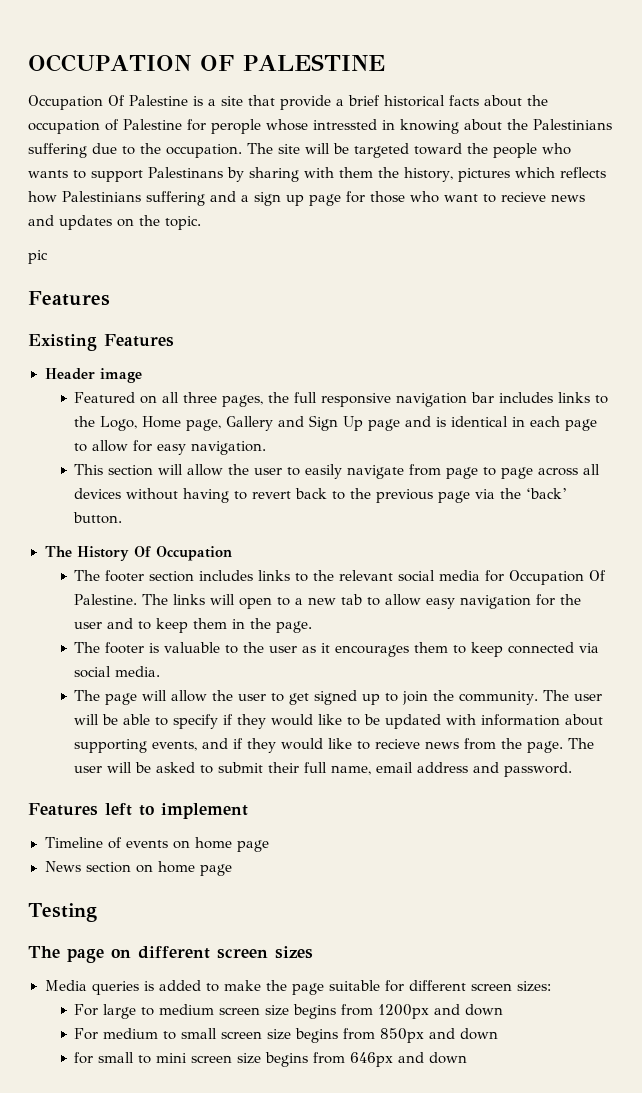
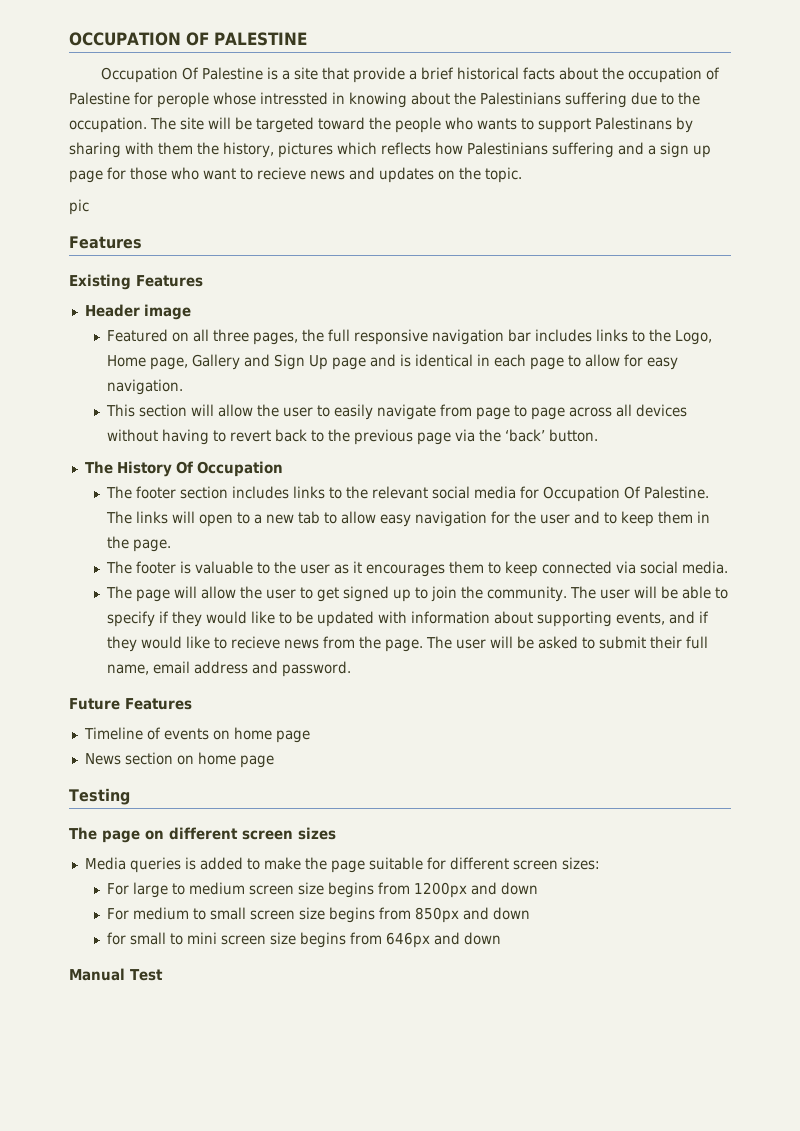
[28,803,248,819] Features left to implement -> [69,698,192,710] Future Features
(468, 1058) none -> [69,968,163,981] // Manual Test

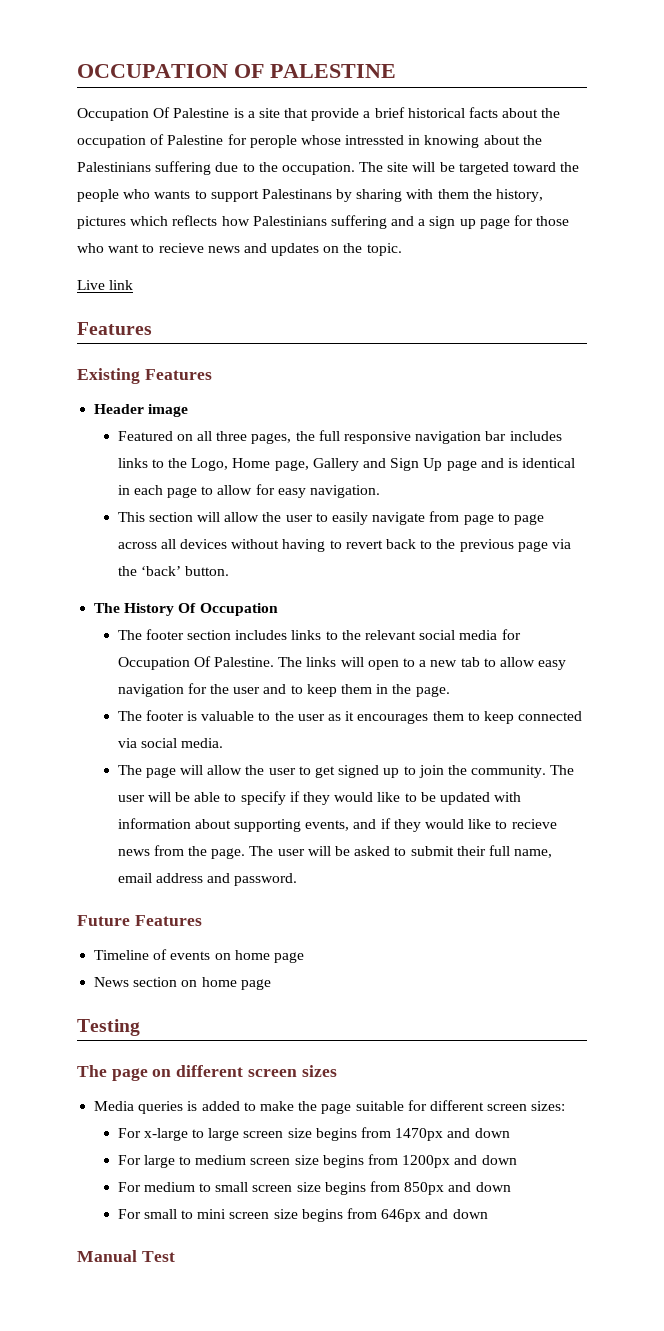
[69,199,89,215] pic -> [77,280,134,290] Live link
(600, 863) none -> [117,1127,510,1141] // For x-large to large screen size begins from 1470px and down
[107,932,127,945] for -> [117,1209,141,1219] For

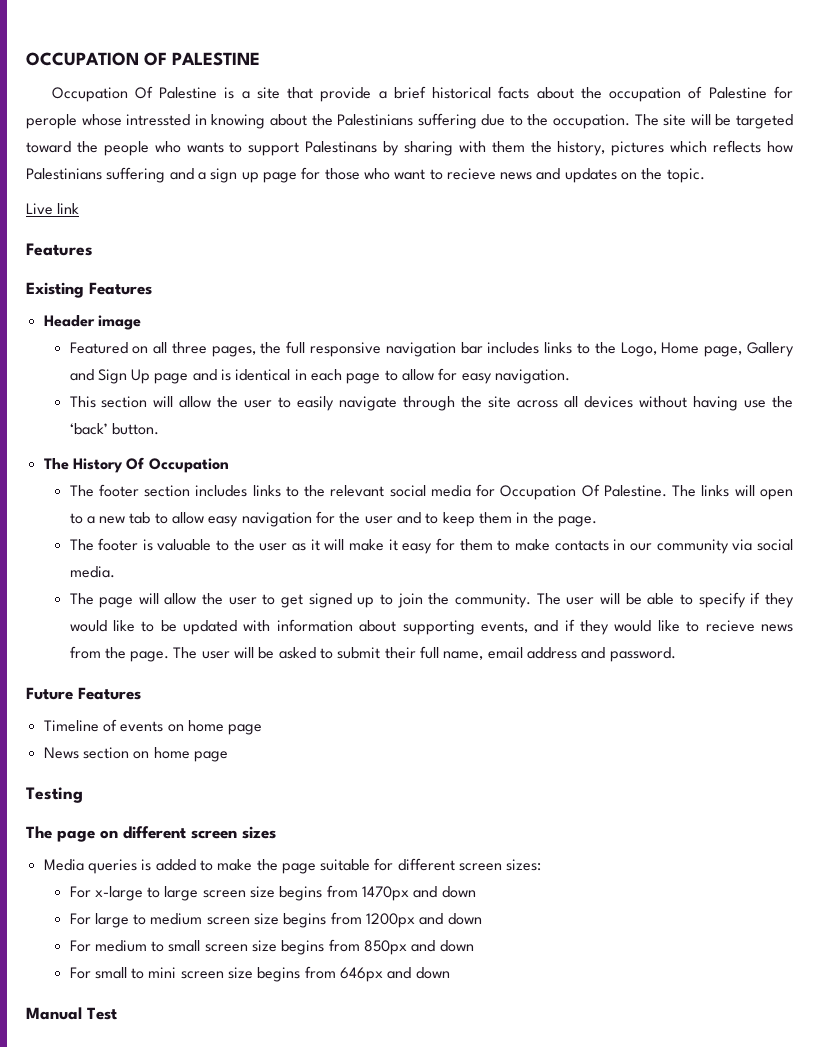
[429,511,544,525] from page to page -> [403,396,512,411] through the site
[329,539,571,552] to revert back to the previous page via -> [744,400,767,408] use
[357,711,583,724] encourages them to keep connected -> [324,538,729,554] will make it easy for them to make contacts in our community

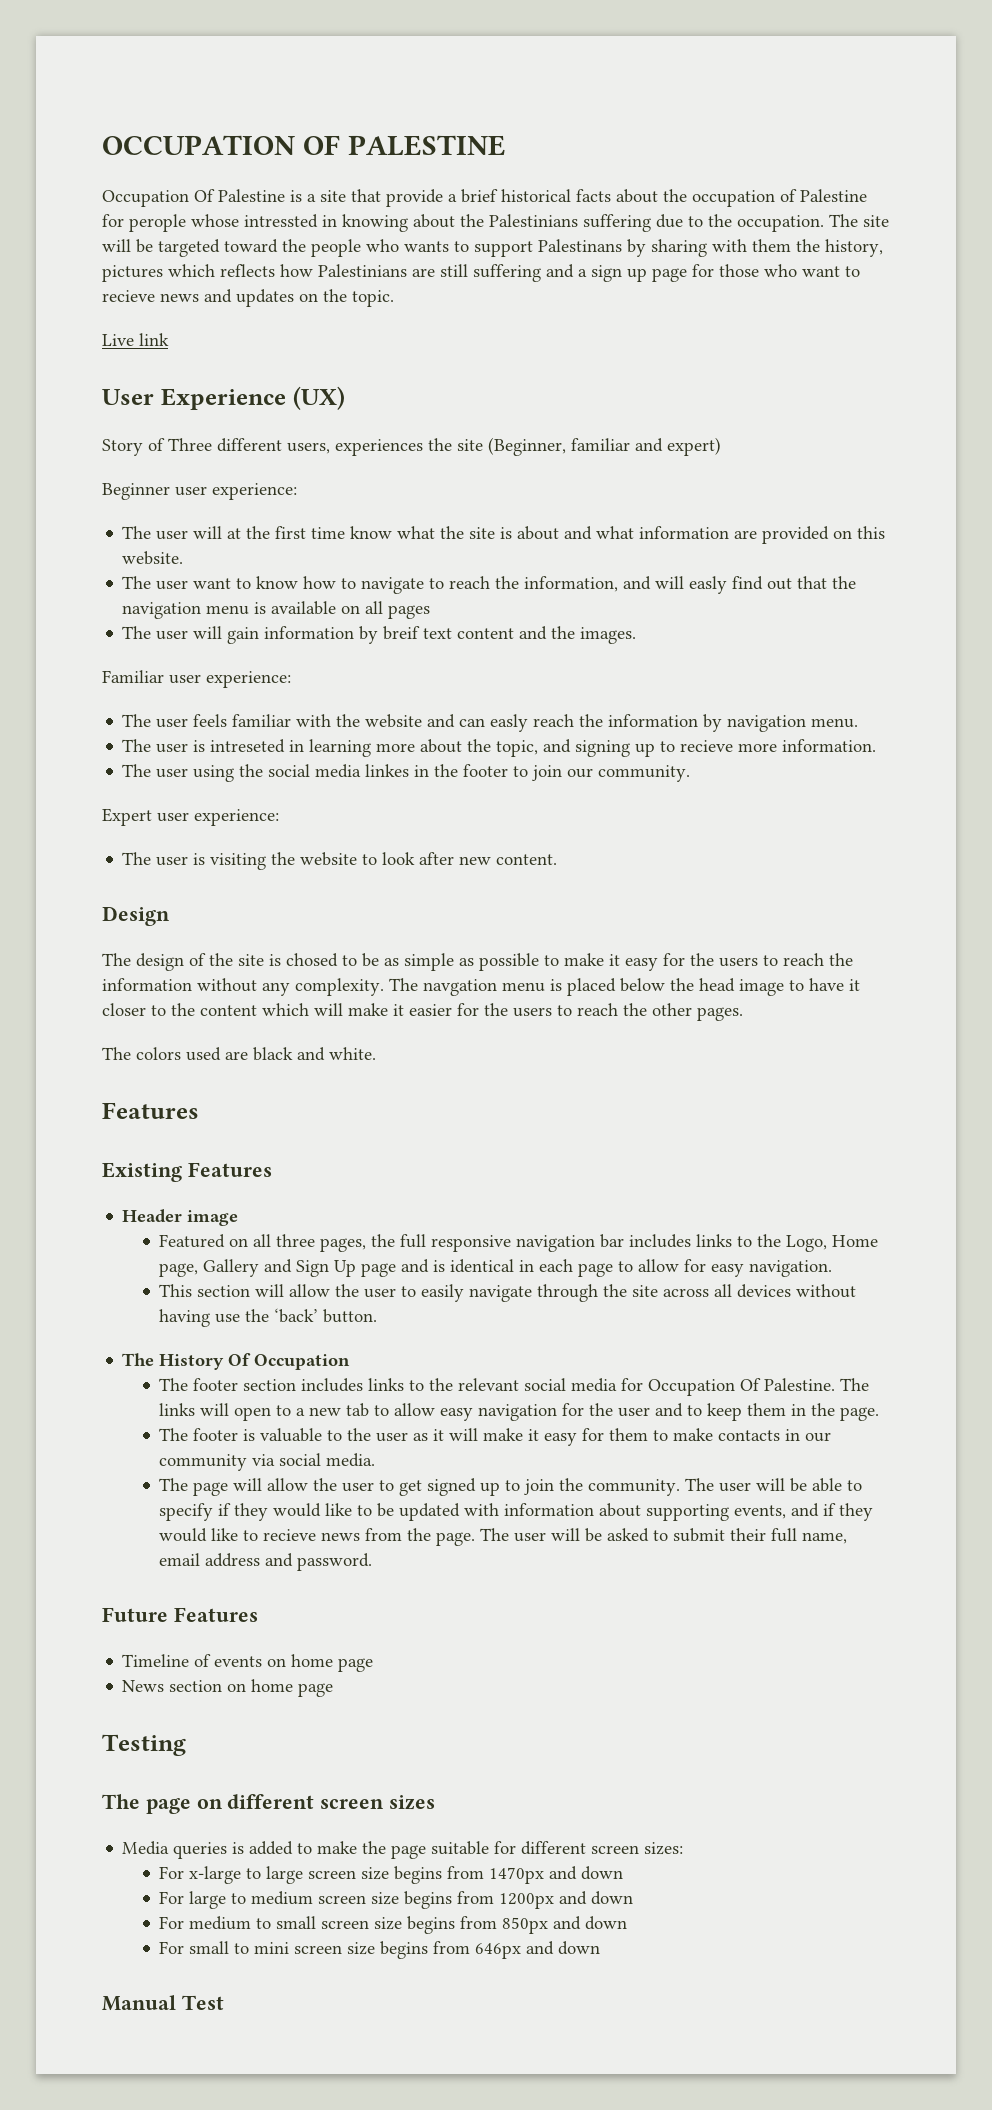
(102, 174) none -> [412,264,468,277] are still
(80, 208) none -> [102,386,345,410] [102,437,721,456] [102,483,297,500] [122,526,886,544] [122,551,184,565] [122,576,857,594] [122,601,431,619] [122,626,637,644] [102,670,291,688] [122,714,859,732] [122,739,877,757] [122,764,691,782] [102,808,279,826] [122,852,558,870] [102,906,170,926] [102,953,853,971] [102,978,860,996] [102,1003,743,1021] [102,1047,376,1061] // User Experience (UX) // Story of Three different users, experiences the site (Beginner, familiar and expert) // Beginner user experience: // The user will at the first time know what the site is about and what information are provided on this website. // The user want to know how to navigate to reach the information, and will easly find out that the navigation menu is available on all pages // The user will gain information by breif text content and the images. // Familiar user experience: // The user feels familiar with the website and can easly reach the information by navigation menu. // The user is intreseted in learning more about the topic, and signing up to recieve more information. // The user using the social media linkes in the footer to join our community. // Expert user experience: // The user is visiting the website to look after new content. // Design // The design of the site is chosed to be as simple as possible to make it easy for the users to reach the information without any complexity. The navgation menu is placed below the head image to have it closer to the content which will make it easier for the users to reach the other pages. // The colors used are black and white.

